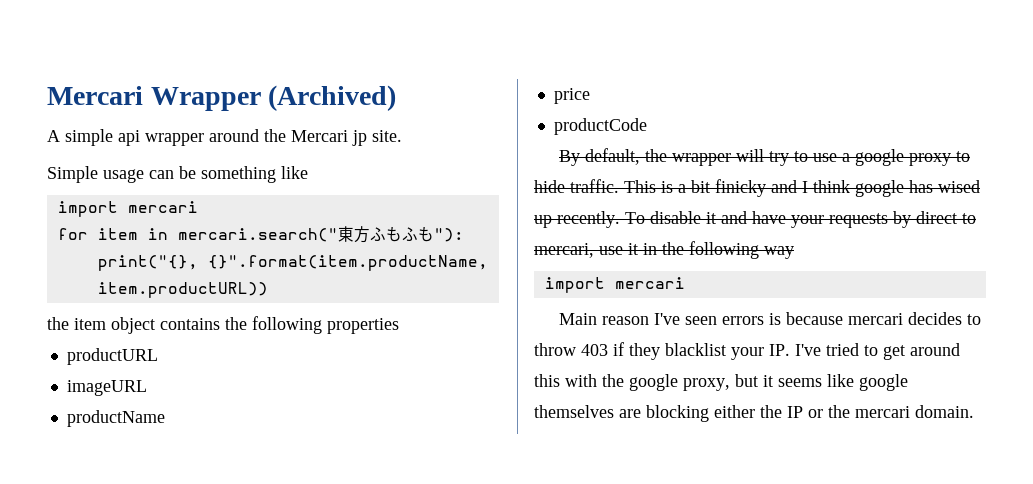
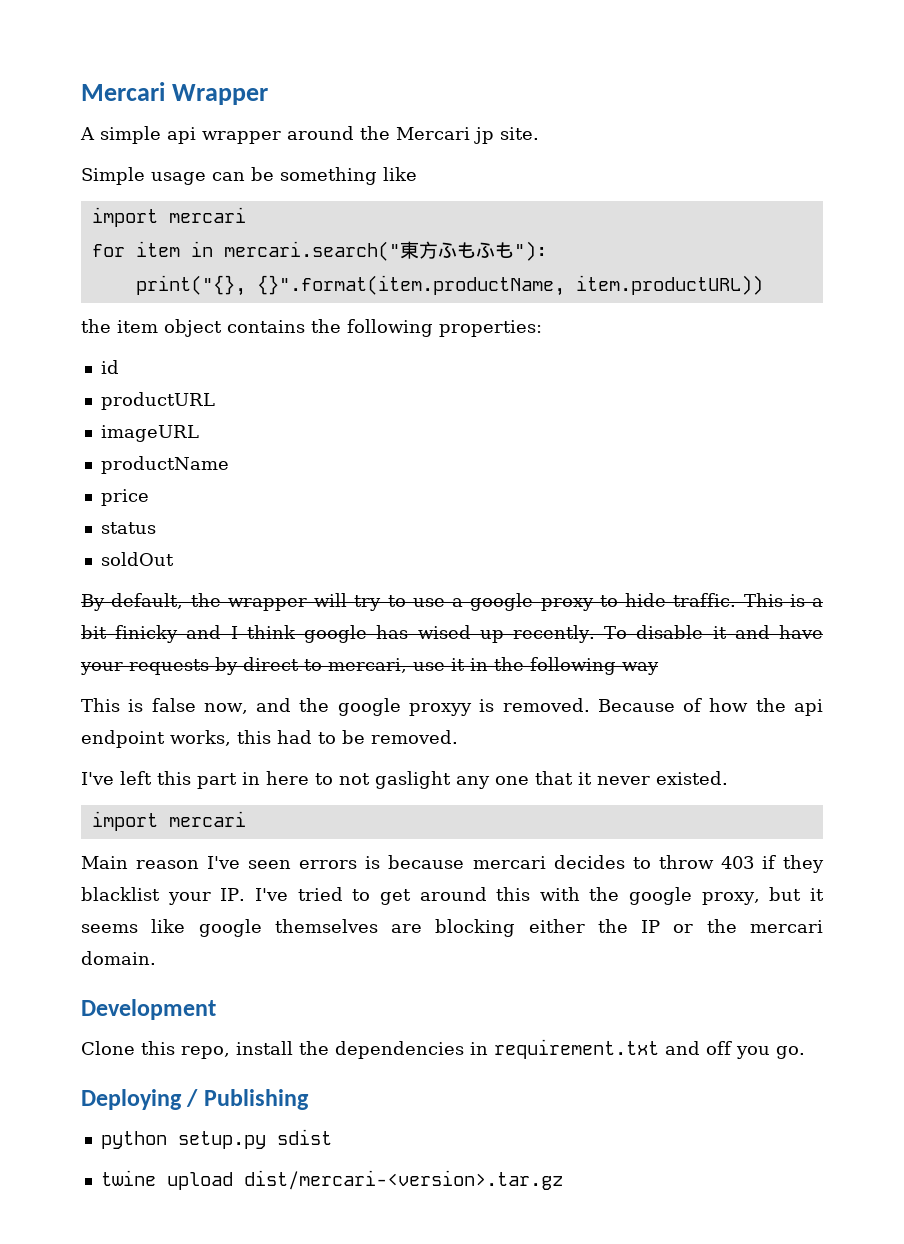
[268,85,397,111] (Archived) -> (268, 94) none
[327,318,399,334] properties -> [439,320,542,337] [100,360,119,374] properties: // id
[553,118,647,135] productCode -> [100,522,156,534] [100,552,174,566] status // soldOut
(794, 252) none -> [81,698,824,716] [81,730,458,748] [81,771,728,789] // This is false now, and the google proxyy is removed. Because of how the api endpoint works, this had to be removed. // I've left this part in here to not gaslight any one that it never existed.
(974, 411) none -> [81,999,216,1020] [81,1039,805,1059] [81,1089,309,1110] [100,1129,332,1149] [100,1170,563,1190] // Development // Clone this repo, install the dependencies in requirement.txt and off you go. // Deploying / Publishing // python setup.py sdist // twine upload dist/mercari-<version>.tar.gz

